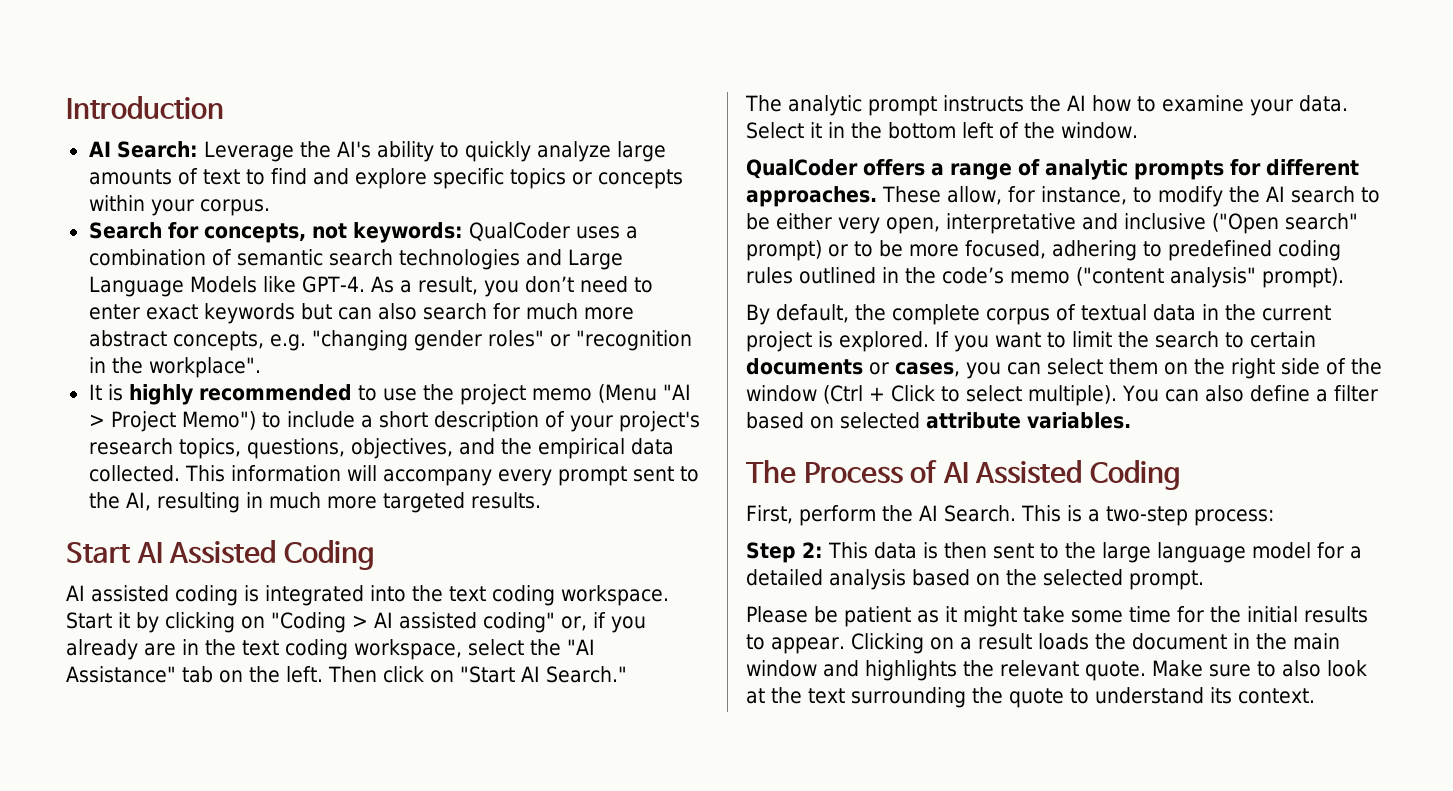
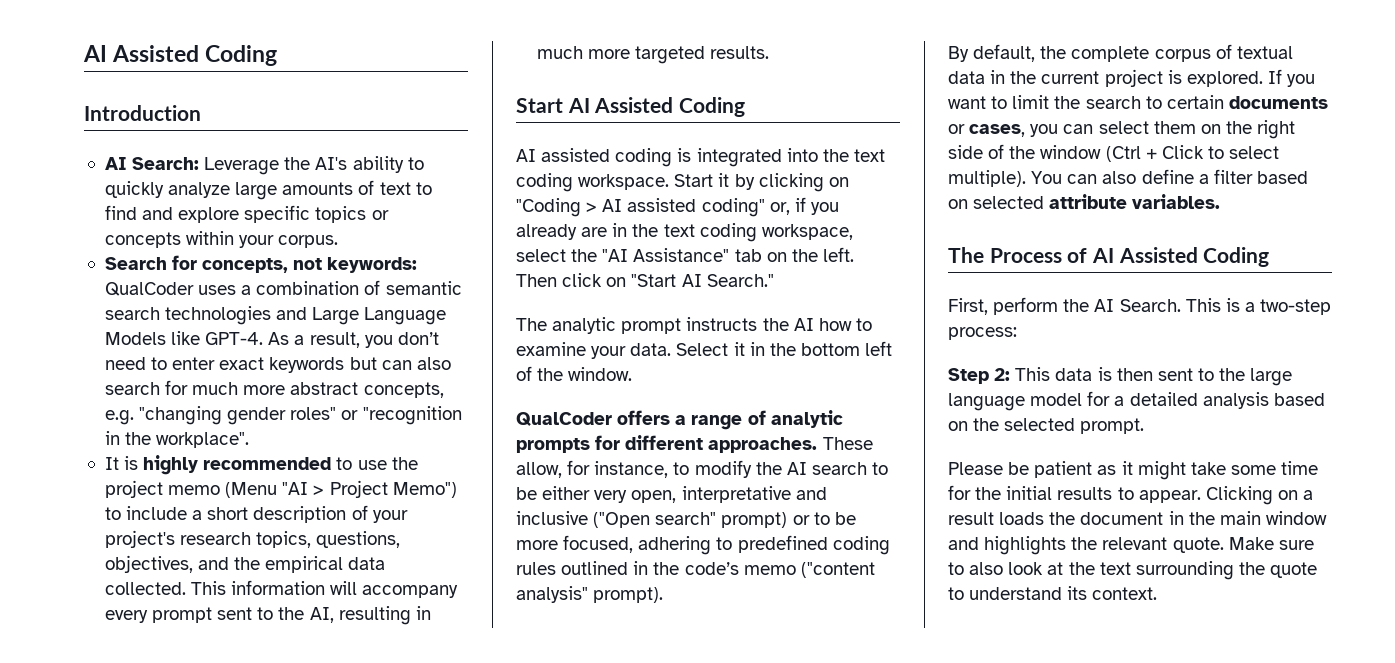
(66, 107) none -> [83,45,278,66] AI Assisted Coding //

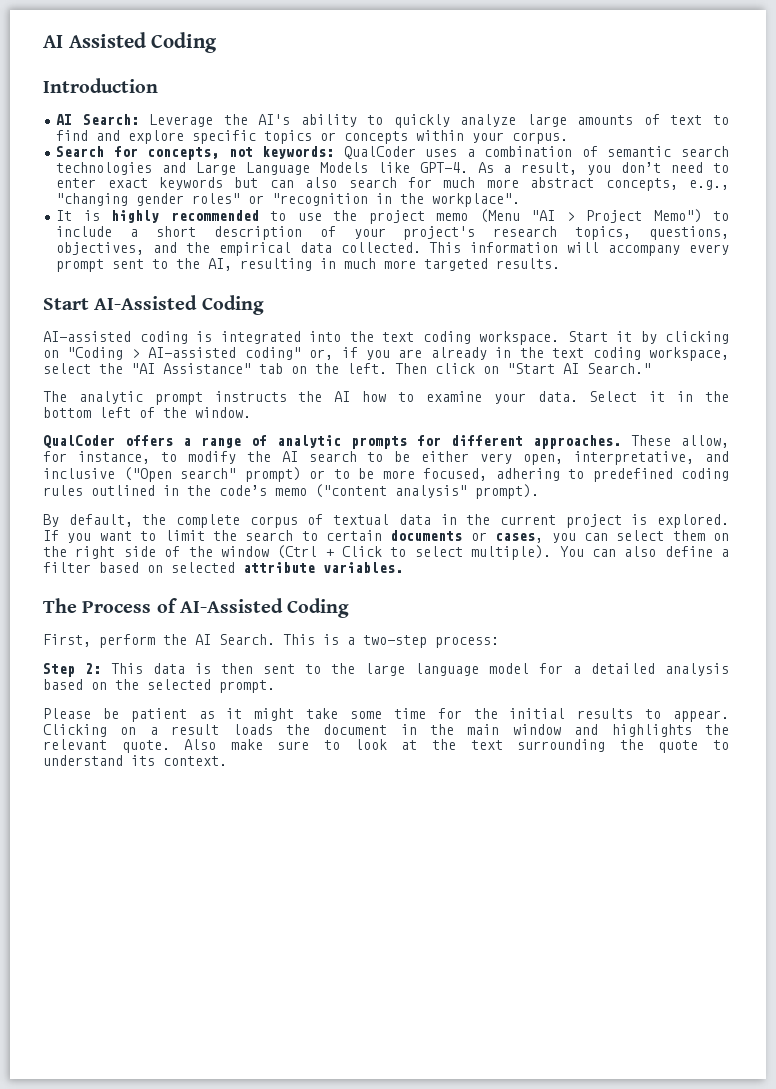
[104,410,134,425] e.g. -> [688,180,729,190] e.g.,
[567,97,746,117] [516,148,611,162] AI Assisted Coding // AI assisted -> [94,295,264,315] [43,331,131,342] AI-Assisted Coding // AI-assisted
[602,198,697,212] AI assisted -> [148,347,237,358] AI-assisted
[516,224,608,240] already are -> [398,347,487,360] are already
[681,486,791,503] interpretative -> [574,451,695,465] interpretative,
[1092,247,1198,263] AI Assisted -> [179,598,283,613] AI-Assisted
[1228,537,1274,550] Make -> [184,739,263,750] Also make
[969,562,1004,575] also -> (341, 745) none

